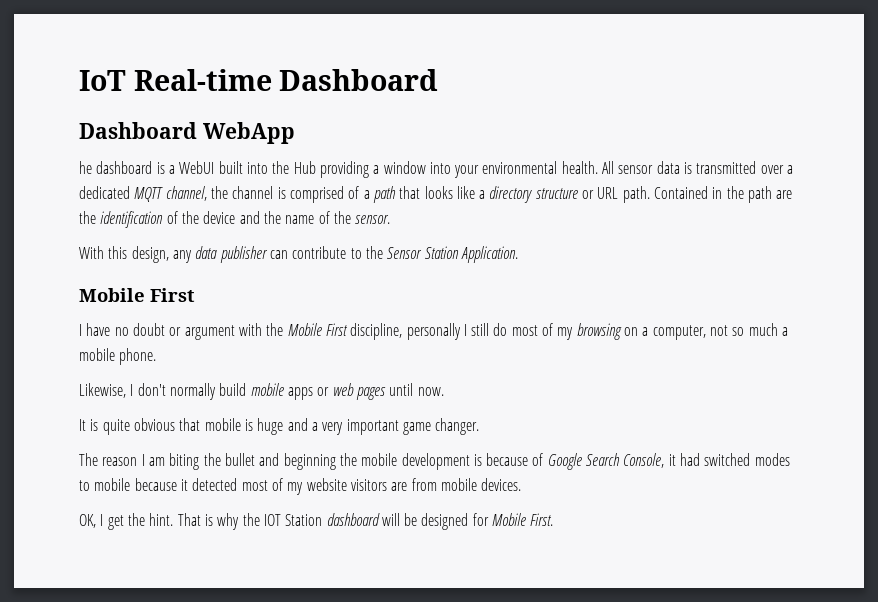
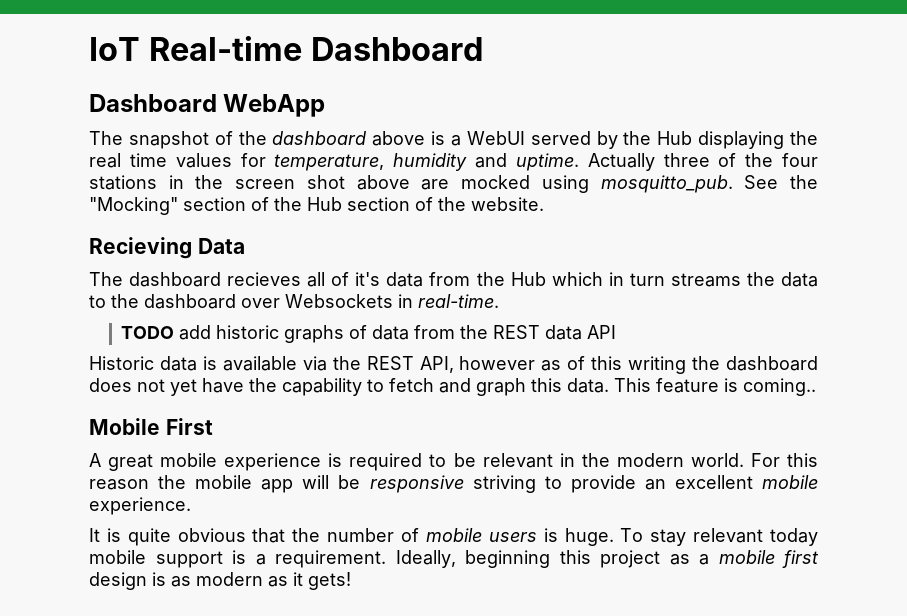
[79,161,794,178] [79,186,793,203] [79,211,391,228] [79,246,518,263] [79,288,195,302] [79,323,789,340] [79,348,157,365] [79,383,444,400] he dashboard is a WebUI built into the Hub providing a window into your environmental health. All sensor data is transmitted over a dedicated MQTT channel, the channel is comprised of a path that looks like a directory structure or URL path. Contained in the path are the identification of the device and the name of the sensor. // With this design, any data publisher can contribute to the Sensor Station Application. // Mobile First // I have no doubt or argument with the Mobile First discipline, personally I still do most of my browsing on a computer, not so much a mobile phone. // Likewise, I don't normally build mobile apps or web pages until now. -> [89,131,818,149] [89,153,819,171] [89,175,819,193] [89,197,544,215] [89,237,245,259] [89,272,819,287] [89,294,499,309] [121,325,617,343] [89,356,819,374] [89,378,816,396] [89,418,213,435] [89,453,818,471] [89,475,819,493] [89,497,191,515] The snapshot of the dashboard above is a WebUI served by the Hub displaying the real time values for temperature, humidity and uptime. Actually three of the four stations in the screen shot above are mocked using mosquitto_pub. See the "Mocking" section of the Hub section of the website. // Recieving Data // The dashboard recieves all of it's data from the Hub which in turn streams the data to the dashboard over Websockets in real-time. // TODO add historic graphs of data from the REST data API // Historic data is available via the REST API, however as of this writing the dashboard does not yet have the capability to fetch and graph this data. This feature is coming.. // Mobile First // A great mobile experience is required to be relevant in the modern world. For this reason the mobile app will be responsive striving to provide an excellent mobile experience.
[204,418,480,435] [79,453,790,470] [79,478,522,495] [79,513,554,530] mobile is huge and a very important game changer. // The reason I am biting the bullet and beginning the mobile development is because of Google Search Console, it had switched modes to mobile because it detected most of my website visitors are from mobile devices. // OK, I get the hint. That is why the IOT Station dashboard will be designed for Mobile First. -> [292,528,819,546] [89,550,819,568] [89,572,351,590] the number of mobile users is huge. To stay relevant today mobile support is a requirement. Ideally, beginning this project as a mobile first design is as modern as it gets!

